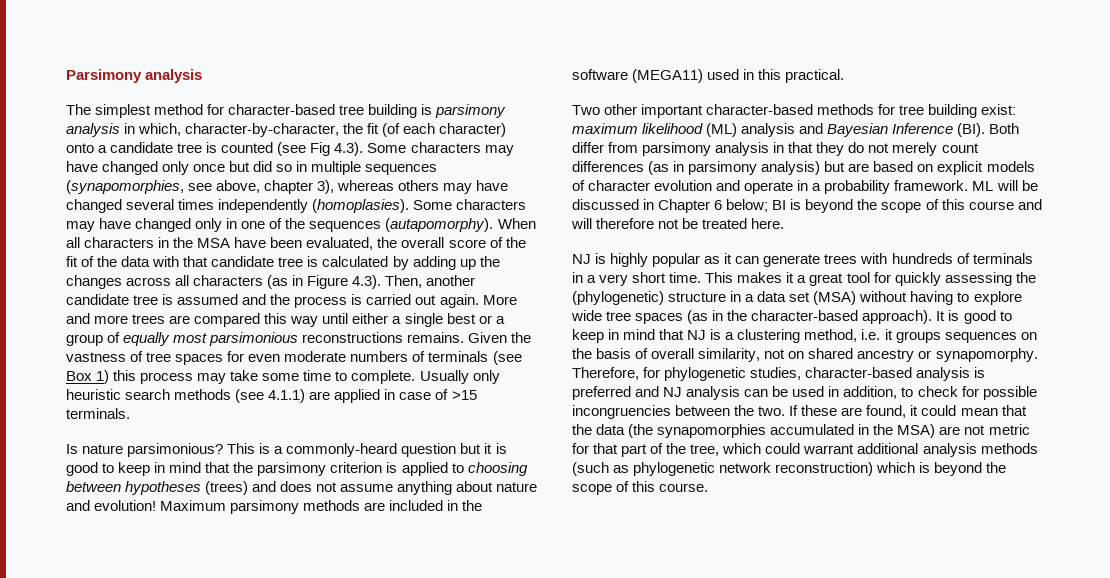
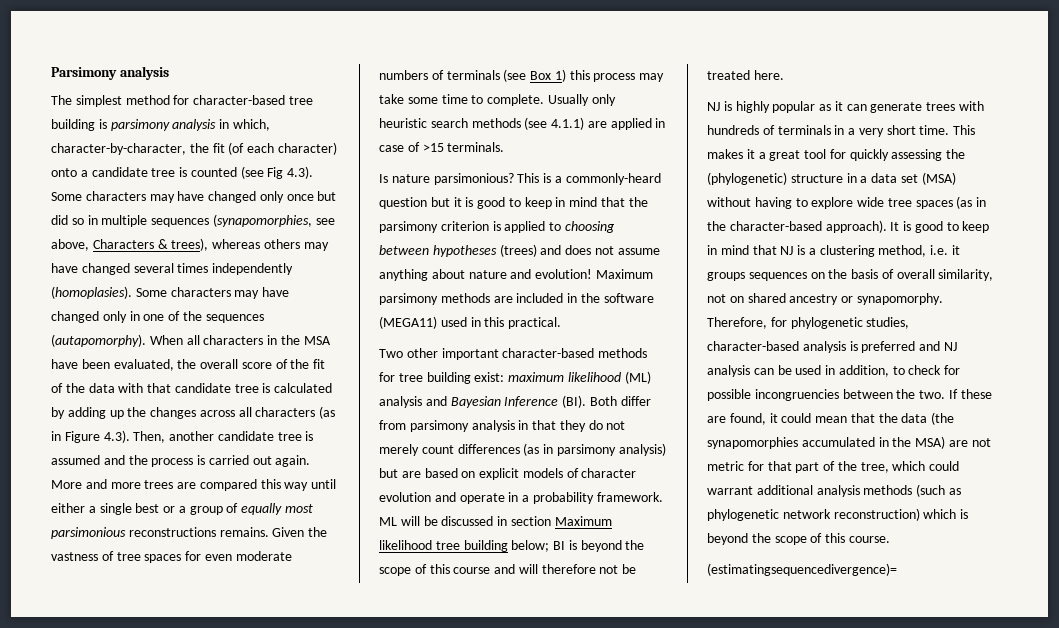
[264,180,335,194] chapter 3), -> [92,238,209,251] Characters & trees),
[658,199,723,213] Chapter 6 -> [510,516,612,526] [379,540,508,552] section Maximum likelihood tree building
(709, 487) none -> [707,563,897,576] // (estimatingsequencedivergence)=

